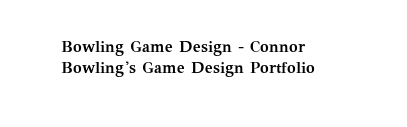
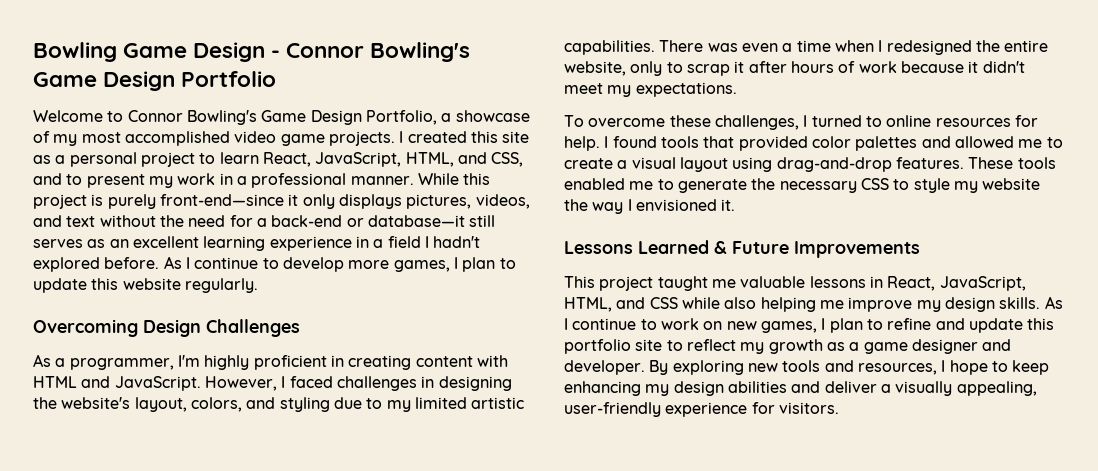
(315, 68) none -> [33,110,530,125] [33,131,530,146] [33,152,524,167] [33,173,491,188] [33,194,530,209] [33,215,496,227] [33,236,481,251] [33,256,516,272] [33,278,258,293] [33,319,300,337] [33,354,508,370] [33,376,512,391] [33,397,525,412] [564,40,1049,55] [564,61,1025,76] [564,82,737,97] [564,115,1038,130] [564,136,1063,151] [564,157,1056,172] [564,178,1041,193] [564,199,736,214] [564,240,920,258] [564,276,1026,291] [564,296,1063,312] [564,318,1055,333] [564,339,1012,354] [564,360,1050,375] [564,381,1037,396] [564,402,839,417] // Welcome to Connor Bowling's Game Design Portfolio, a showcase of my most accomplished video game projects. I created this site as a personal project to learn React, JavaScript, HTML, and CSS, and to present my work in a professional manner. While this project is purely front-end—since it only displays pictures, videos, and text without the need for a back-end or database—it still serves as an excellent learning experience in a field I hadn't explored before. As I continue to develop more games, I plan to update this website regularly. // Overcoming Design Challenges // As a programmer, I'm highly proficient in creating content with HTML and JavaScript. However, I faced challenges in designing the website's layout, colors, and styling due to my limited artistic capabilities. There was even a time when I redesigned the entire website, only to scrap it after hours of work because it didn't meet my expectations. // To overcome these challenges, I turned to online resources for help. I found tools that provided color palettes and allowed me to create a visual layout using drag-and-drop features. These tools enabled me to generate the necessary CSS to style my website the way I envisioned it. // Lessons Learned & Future Improvements // This project taught me valuable lessons in React, JavaScript, HTML, and CSS while also helping me improve my design skills. As I continue to work on new games, I plan to refine and update this portfolio site to reflect my growth as a game designer and developer. By exploring new tools and resources, I hope to keep enhancing my design abilities and deliver a visually appealing, user-friendly experience for visitors.

